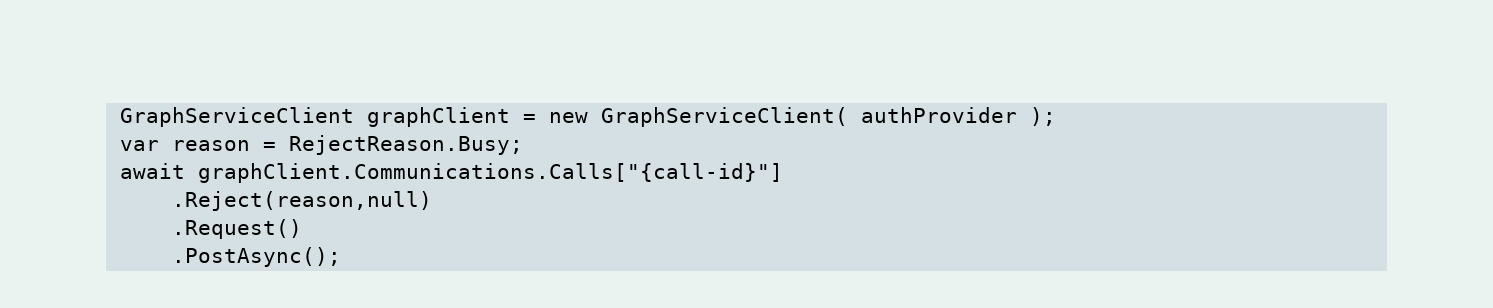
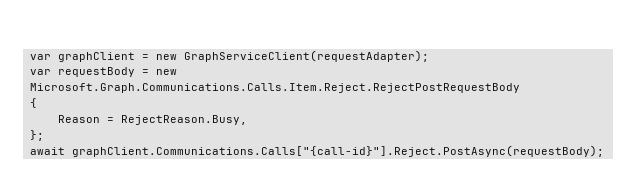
[119,107,354,127] GraphServiceClient -> [29,54,51,60] var
[600,107,1056,127] [119,135,523,155] [119,163,783,183] [171,191,432,211] [171,219,302,239] [171,247,341,267] GraphServiceClient( authProvider ); // var reason = RejectReason.Busy; // await graphClient.Communications.Calls["{call-id}"] // .Reject(reason,null) // .Request() // .PostAsync(); -> [183,50,429,62] [29,67,177,77] [29,83,520,93] [29,98,37,108] [57,115,247,125] [29,130,44,141] [29,145,604,157] GraphServiceClient(requestAdapter); // var requestBody = new Microsoft.Graph.Communications.Calls.Item.Reject.RejectPostRequestBody // { // Reason = RejectReason.Busy, // }; // await graphClient.Communications.Calls["{call-id}"].Reject.PostAsync(requestBody);

